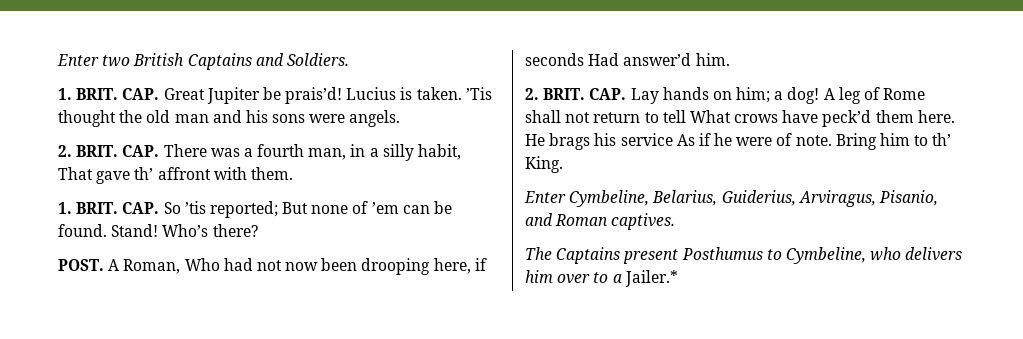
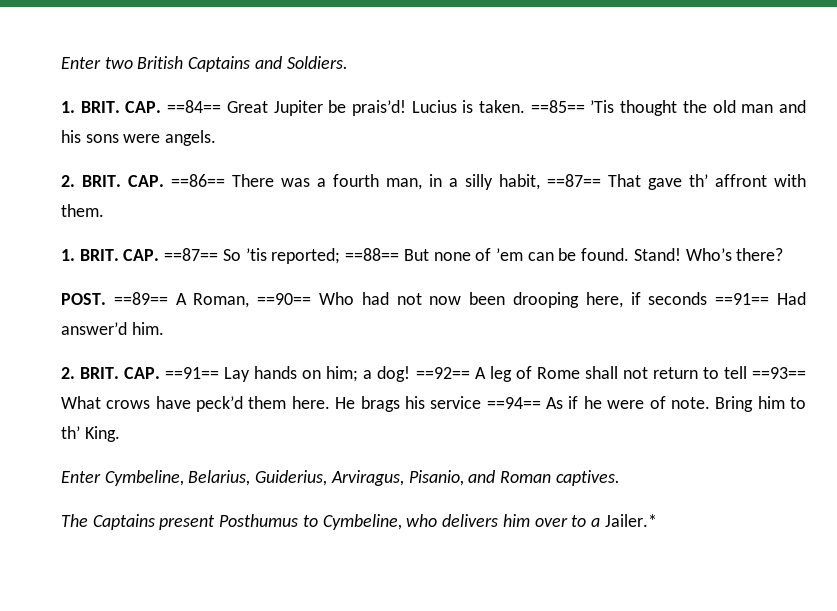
(160, 94) none -> [167,100,222,113] ==84==
(462, 93) none -> [530,100,585,113] ==85==
(160, 151) none -> [171,174,225,187] ==86==
(462, 152) none -> [547,174,601,187] ==87==
(160, 208) none -> [164,248,219,261] ==87==
(278, 209) none -> [345,248,400,261] ==88==
(104, 265) none -> [113,292,168,305] ==89==
(181, 266) none -> [257,293,312,305] ==90==
(584, 59) none -> [715,293,770,305] ==91==
(627, 94) none -> [165,367,220,379] ==91==
(820, 95) none -> [415,367,470,379] ==92==
(686, 116) none -> [751,367,806,379] ==93==
(673, 139) none -> [486,397,541,409] ==94==

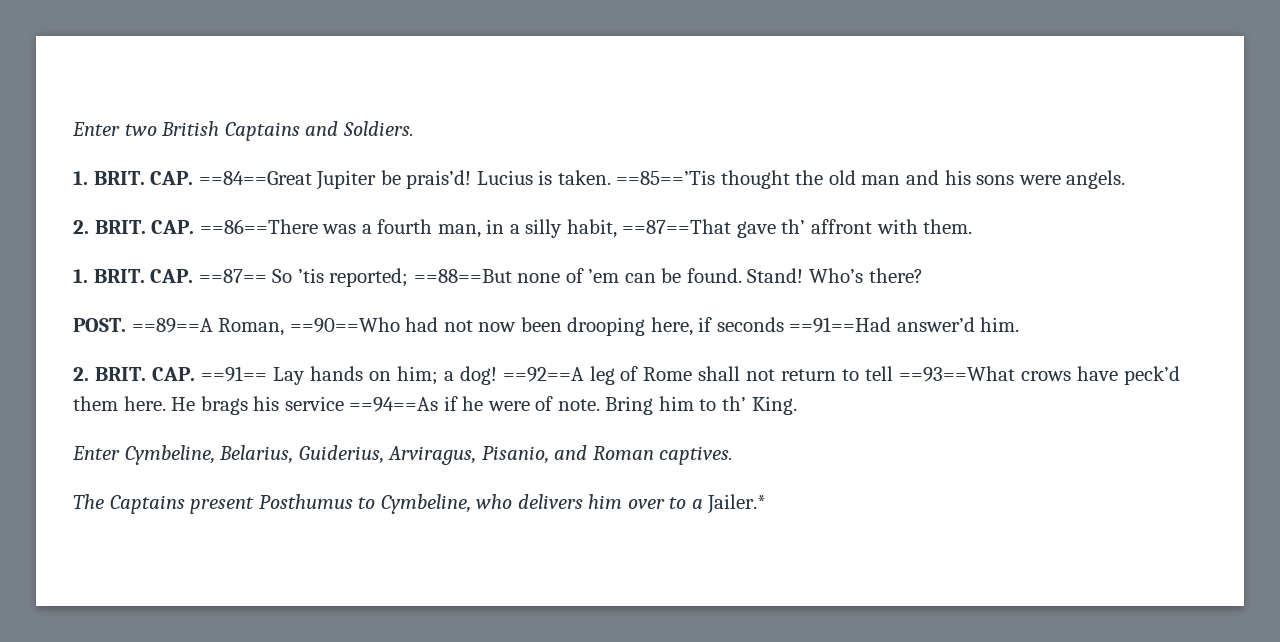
[167,100,268,113] ==84== Great -> [198,171,312,185] ==84==Great
[530,100,615,113] ==85== ’Tis -> [616,170,716,185] ==85==’Tis
[171,174,274,187] ==86== There -> [199,219,318,234] ==86==There
[547,174,641,187] ==87== That -> [622,219,732,234] ==87==That
[345,248,429,261] ==88== But -> [413,269,512,283] ==88==But
[113,292,354,308] ==89== A Roman, ==90== Who -> [131,317,400,336] ==89==A Roman, ==90==Who
[715,292,806,305] ==91== Had -> [789,317,892,333] ==91==Had
[415,367,486,379] ==92== A -> [502,367,584,382] ==92==A
[751,367,806,379] [61,396,101,409] ==93== What -> [899,366,1016,382] ==93==What
[486,397,564,409] ==94== As -> [349,397,439,412] ==94==As

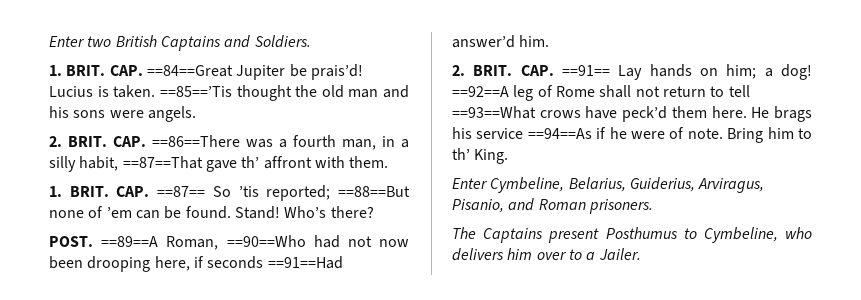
[659,446,734,465] captives. -> [588,199,653,214] prisoners.
[707,494,767,514] Jailer.* -> [598,248,641,260] Jailer.

